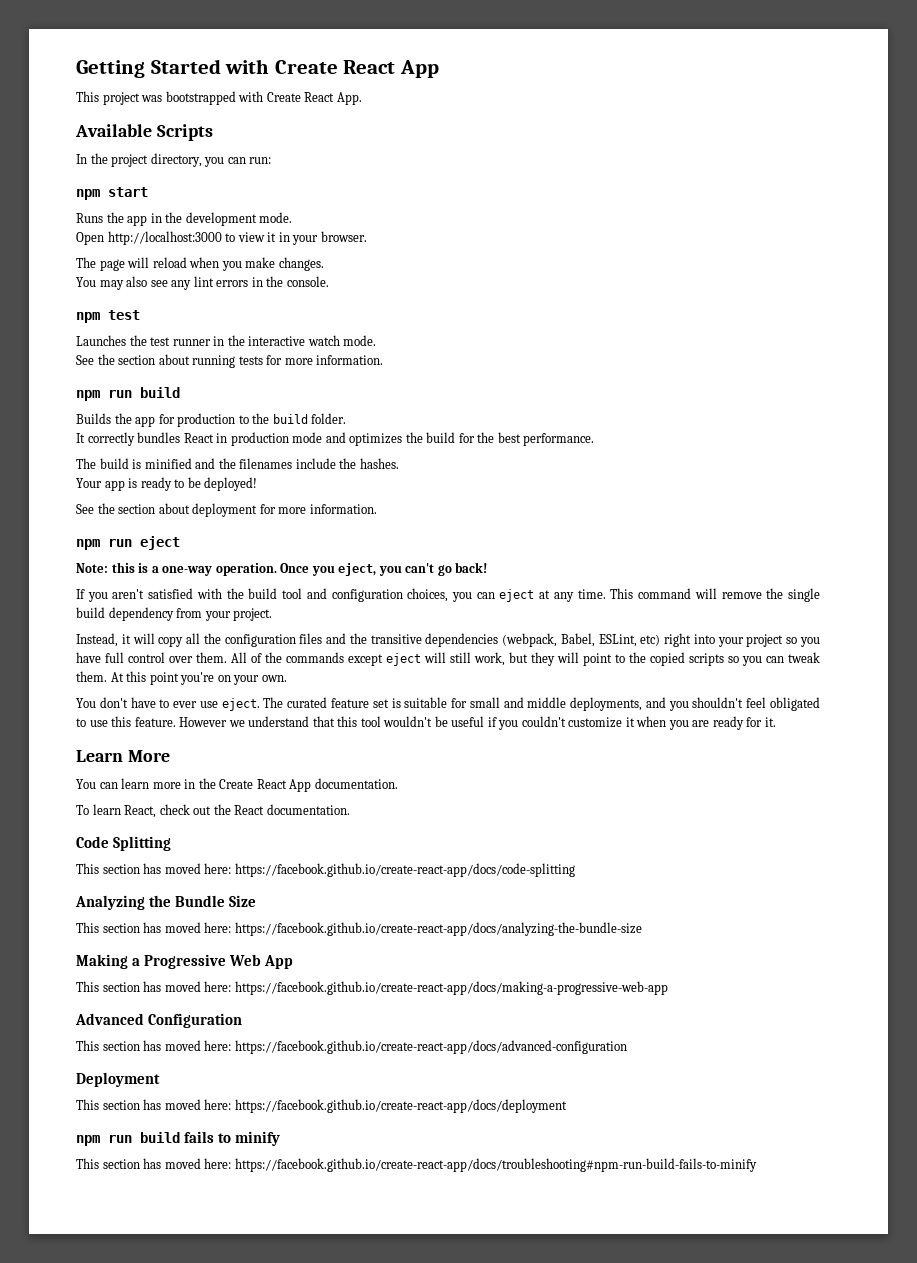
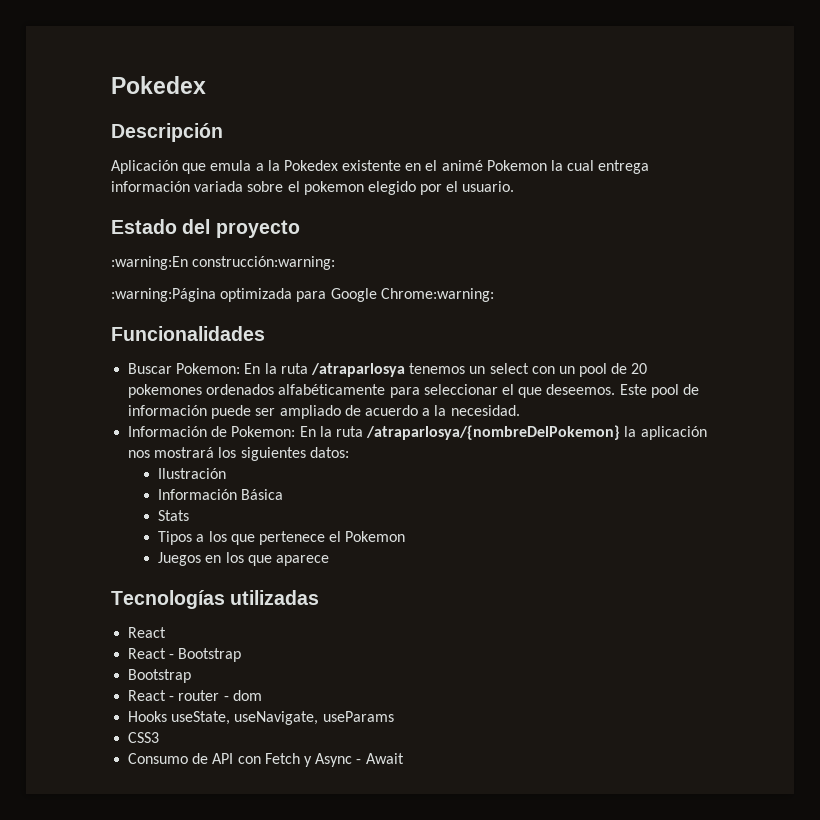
[76,59,439,78] [76,91,362,105] [75,124,213,141] [76,153,272,167] [76,187,148,200] [76,212,293,226] [76,231,367,245] [76,257,324,271] [76,276,329,290] [76,310,140,323] [76,335,377,346] [76,354,384,368] [76,387,180,401] [76,413,347,427] [76,432,595,446] [76,458,399,469] [76,477,258,491] [76,503,377,517] [76,536,180,550] [76,562,488,576] [76,588,821,602] [76,607,273,621] [76,633,821,647] [76,652,820,666] [76,671,287,685] [76,697,820,711] [76,716,776,730] [76,750,170,762] [76,778,398,792] [76,804,350,818] [76,836,172,851] [76,863,575,877] [75,895,257,910] [76,922,642,936] [76,954,294,969] [76,981,668,995] [75,1013,243,1028] [76,1040,627,1054] [76,1072,160,1087] [76,1099,567,1113] [76,1131,281,1146] [76,1158,757,1172] Getting Started with Create React App // This project was bootstrapped with Create React App. // Available Scripts // In the project directory, you can run: // npm start // Runs the app in the development mode. // Open http://localhost:3000 to view it in your browser. // The page will reload when you make changes. // You may also see any lint errors in the console. // npm test // Launches the test runner in the interactive watch mode. // See the section about running tests for more information. // npm run build // Builds the app for production to the build folder. // It correctly bundles React in production mode and optimizes the build for the best performance. // The build is minified and the filenames include the hashes. // Your app is ready to be deployed! // See the section about deployment for more information. // npm run eject // Note: this is a one-way operation. Once you eject, you can't go back! // If you aren't satisfied with the build tool and configuration choices, you can eject at any time. This command will remove the single build dependency from your project. // Instead, it will copy all the configuration files and the transitive dependencies (webpack, Babel, ESLint, etc) right into your project so you have full control over them. All of the commands except eject will still work, but they will point to the copied scripts so you can tweak them. At this point you're on your own. // You don't have to ever use eject. The curated feature set is suitable for small and middle deployments, and you shouldn't feel obligated to use this feature. However we understand that this tool wouldn't be useful if you couldn't customize it when you are ready for it. // Learn More // You can learn more in the Create React App documentation. // To learn React, check out the React documentation. // Code Splitting // This section has moved here: https://facebook.github.io/create-react-app/docs/code-splitting // Analyzing the Bundle Size // This section has moved here: https://facebook.github.io/create-react-app/docs/analyzing-the-bundle-size // Making a Progressive Web App // This section has moved here: https://facebook.github.io/create-react-app/docs/making-a-progressive-web-app // Advanced Configuration // This section has moved here: https://facebook.github.io/create-react-app/docs/advanced-configuration // Deployment // This section has moved here: https://facebook.github.io/create-react-app/docs/deployment // npm run build fails to minify // This section has moved here: https://facebook.github.io/create-react-app/docs/troubleshooting#npm-run-build-fails-to-minify -> [111,76,206,94] [111,123,223,142] [111,160,650,174] [111,181,515,195] [111,219,300,238] [111,256,336,270] [111,288,494,302] [111,326,265,341] [128,363,648,377] [128,384,699,398] [128,405,520,419] [128,425,707,440] [128,447,349,461] [158,468,227,479] [158,489,284,500] [158,510,190,521] [158,531,406,545] [158,552,330,566] [111,590,320,609] [128,627,167,638] [128,648,242,662] [128,669,192,683] [128,690,262,701] [128,711,394,725] [128,732,160,743] [128,753,404,767] Pokedex // Descripción // Aplicación que emula a la Pokedex existente en el animé Pokemon la cual entrega información variada sobre el pokemon elegido por el usuario. // Estado del proyecto // :warning:En construcción:warning: // :warning:Página optimizada para Google Chrome:warning: // Funcionalidades // Buscar Pokemon: En la ruta /atraparlosya tenemos un select con un pool de 20 pokemones ordenados alfabéticamente para seleccionar el que deseemos. Este pool de información puede ser ampliado de acuerdo a la necesidad. // Información de Pokemon: En la ruta /atraparlosya/{nombreDelPokemon} la aplicación nos mostrará los siguientes datos: // Ilustración // Información Básica // Stats // Tipos a los que pertenece el Pokemon // Juegos en los que aparece // Tecnologías utilizadas // React // React - Bootstrap // Bootstrap // React - router - dom // Hooks useState, useNavigate, useParams // CSS3 // Consumo de API con Fetch y Async - Await

